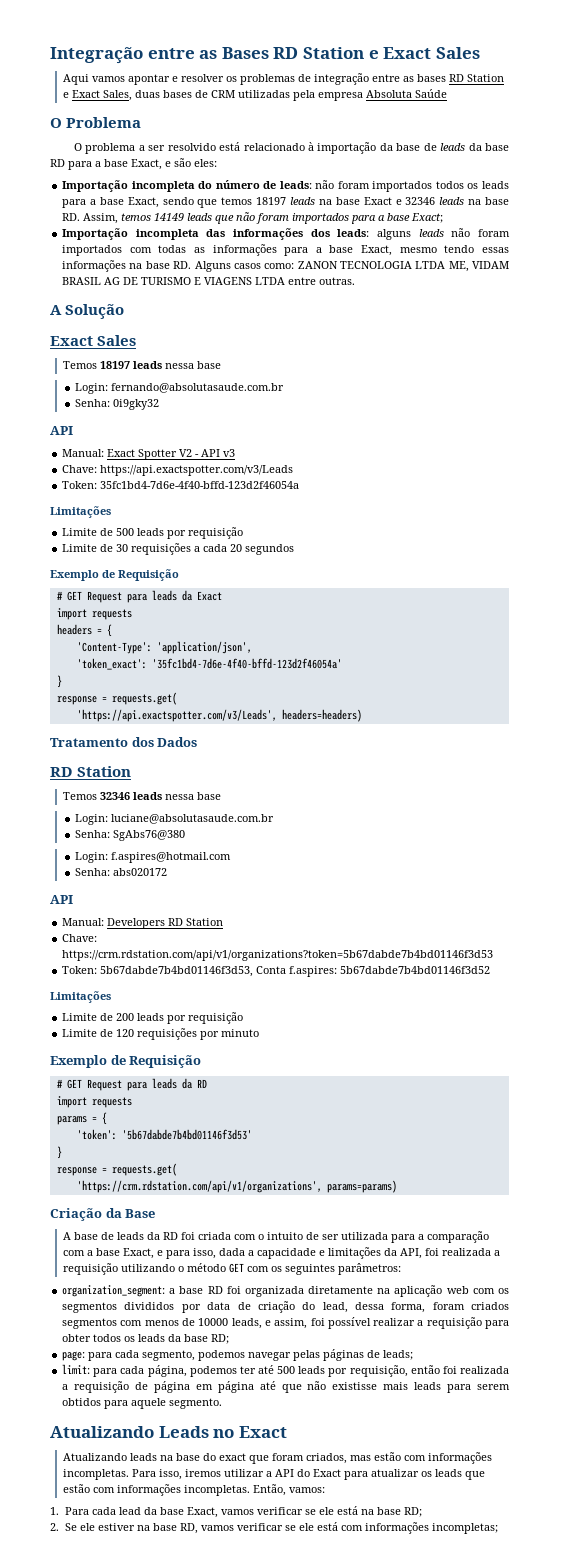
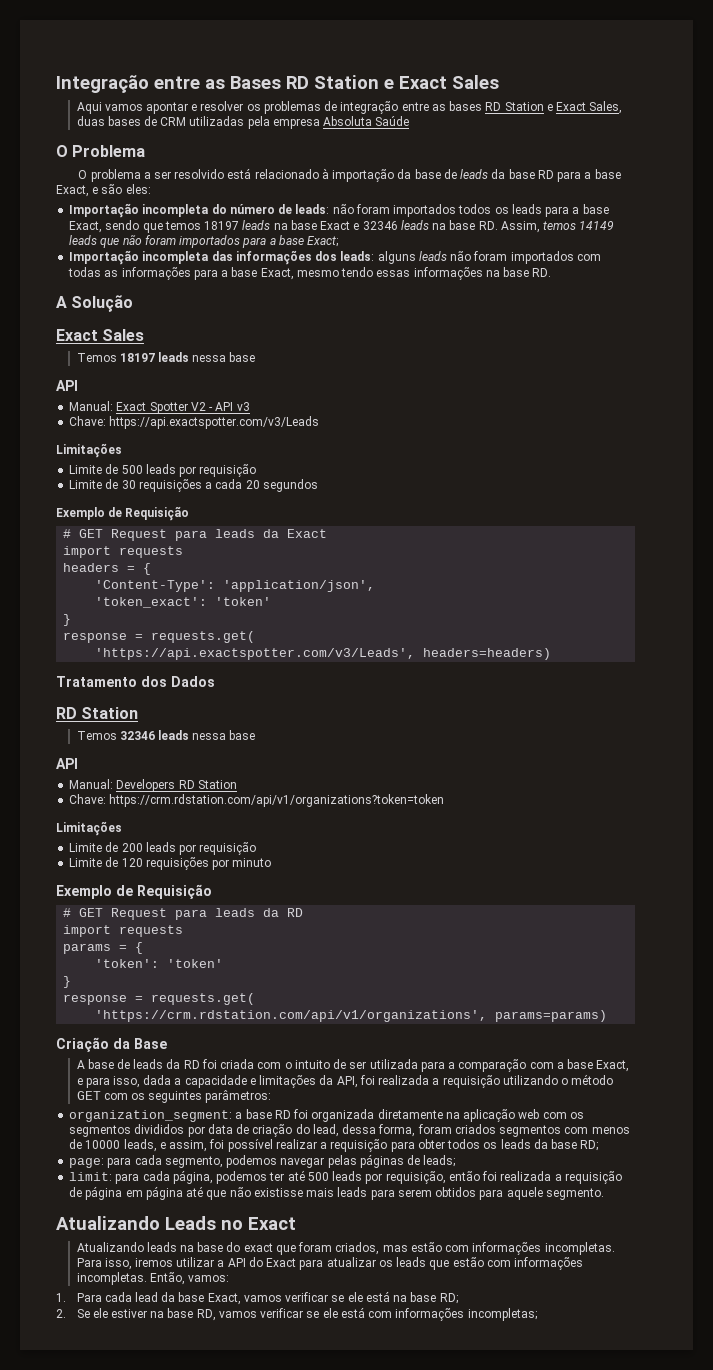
[194,261,510,272] [62,277,356,285] Alguns casos como: ZANON TECNOLOGIA LTDA ME, VIDAM BRASIL AG DE TURISMO E VIAGENS LTDA entre outras. -> (552, 272) none
[74,383,284,394] [74,399,159,410] // Login: fernando@absolutasaude.com.br // Senha: 0i9gky32 -> (256, 357) none
[62,481,300,489] // Token: 35fc1bd4-7d6e-4f40-bffd-123d2f46054a -> (320, 422) none
[151,658,342,669] '35fc1bd4-7d6e-4f40-bffd-123d2f46054a' -> [215,597,272,606] 'token'
[74,814,274,825] [74,830,185,841] [74,852,231,863] [74,868,167,876] // Login: luciane@absolutasaude.com.br // Senha: SgAbs76@380 // Login: f.aspires@hotmail.com // Senha: abs020172 -> (256, 735) none
[62,950,494,961] [62,966,491,977] https://crm.rdstation.com/api/v1/organizations?token=5b67dabde7b4bd01146f3d53 // Token: 5b67dabde7b4bd01146f3d53, Conta f.aspires: 5b67dabde7b4bd01146f3d52 -> [109,794,445,807] https://crm.rdstation.com/api/v1/organizations?token=token
[121,1129,252,1140] '5b67dabde7b4bd01146f3d53' -> [167,959,224,968] 'token'

